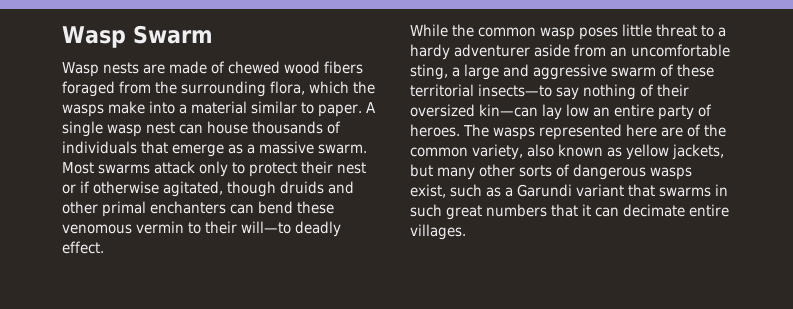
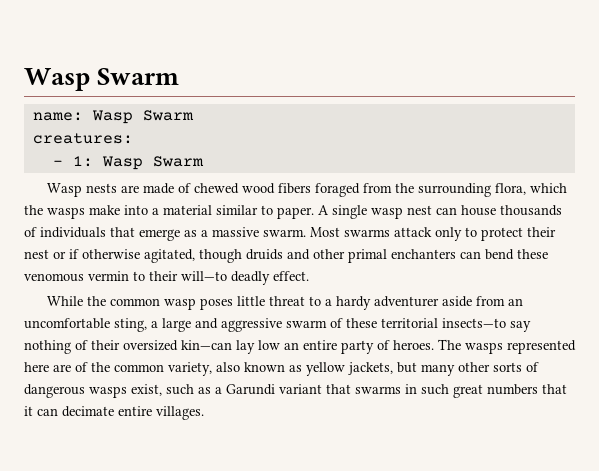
[62,25,213,48] Wasp Swarm -> [24,68,180,91] [32,110,194,124] [32,133,133,144] [52,156,204,170] Wasp Swarm // name: Wasp Swarm // creatures: // - 1: Wasp Swarm

